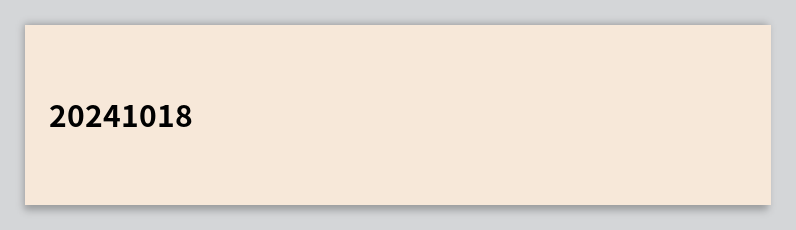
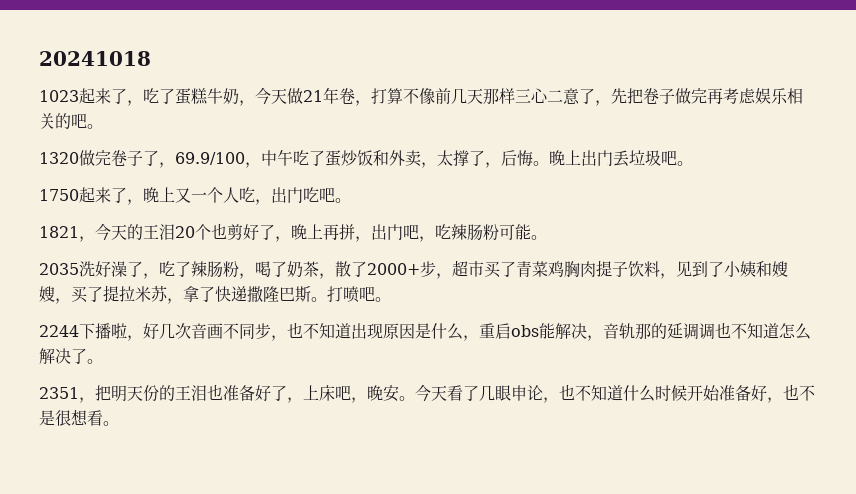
(193, 116) none -> [39,87,803,106] [39,113,103,129] [39,150,693,168] [39,187,351,205] [39,223,547,242] [39,260,788,279] [39,285,391,304] [39,322,811,341] [39,348,103,364] [39,384,815,403] [39,409,119,426] // 1023起来了，吃了蛋糕牛奶，今天做21年卷，打算不像前几天那样三心二意了，先把卷子做完再考虑娱乐相关的吧。 // 1320做完卷子了，69.9/100，中午吃了蛋炒饭和外卖，太撑了，后悔。晚上出门丢垃圾吧。 // 1750起来了，晚上又一个人吃，出门吃吧。 // 1821，今天的王泪20个也剪好了，晚上再拼，出门吧，吃辣肠粉可能。 // 2035洗好澡了，吃了辣肠粉，喝了奶茶，散了2000+步，超市买了青菜鸡胸肉提子饮料，见到了小姨和嫂嫂，买了提拉米苏，拿了快递撒隆巴斯。打喷吧。 // 2244下播啦，好几次音画不同步，也不知道出现原因是什么，重启obs能解决，音轨那的延调调也不知道怎么解决了。 // 2351，把明天份的王泪也准备好了，上床吧，晚安。今天看了几眼申论，也不知道什么时候开始准备好，也不是很想看。

